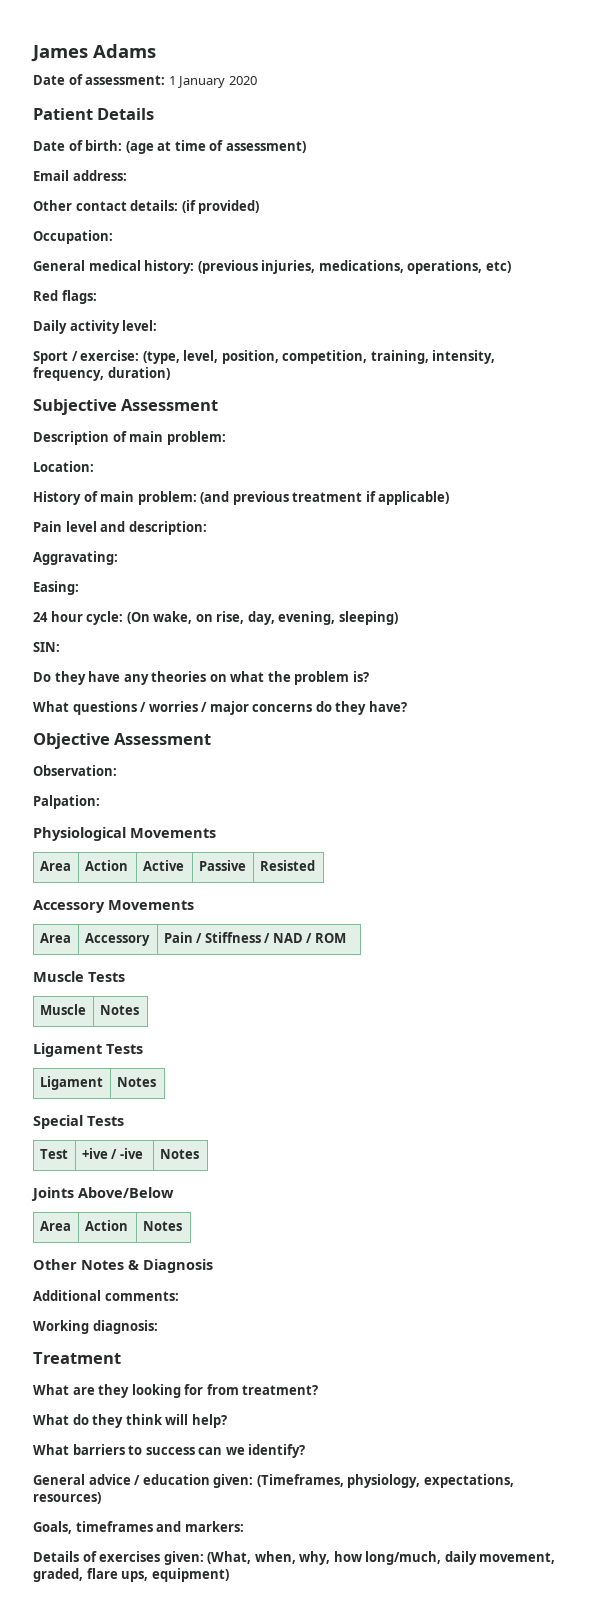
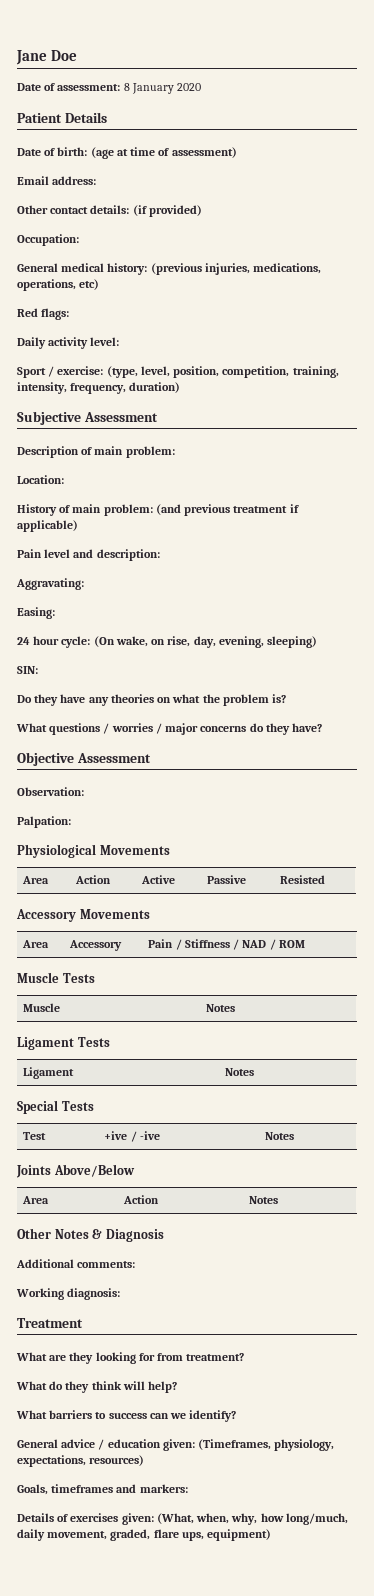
[31,44,156,62] James Adams -> [16,50,78,65] Jane Doe
[168,76,176,85] 1 -> [123,83,130,91] 8

